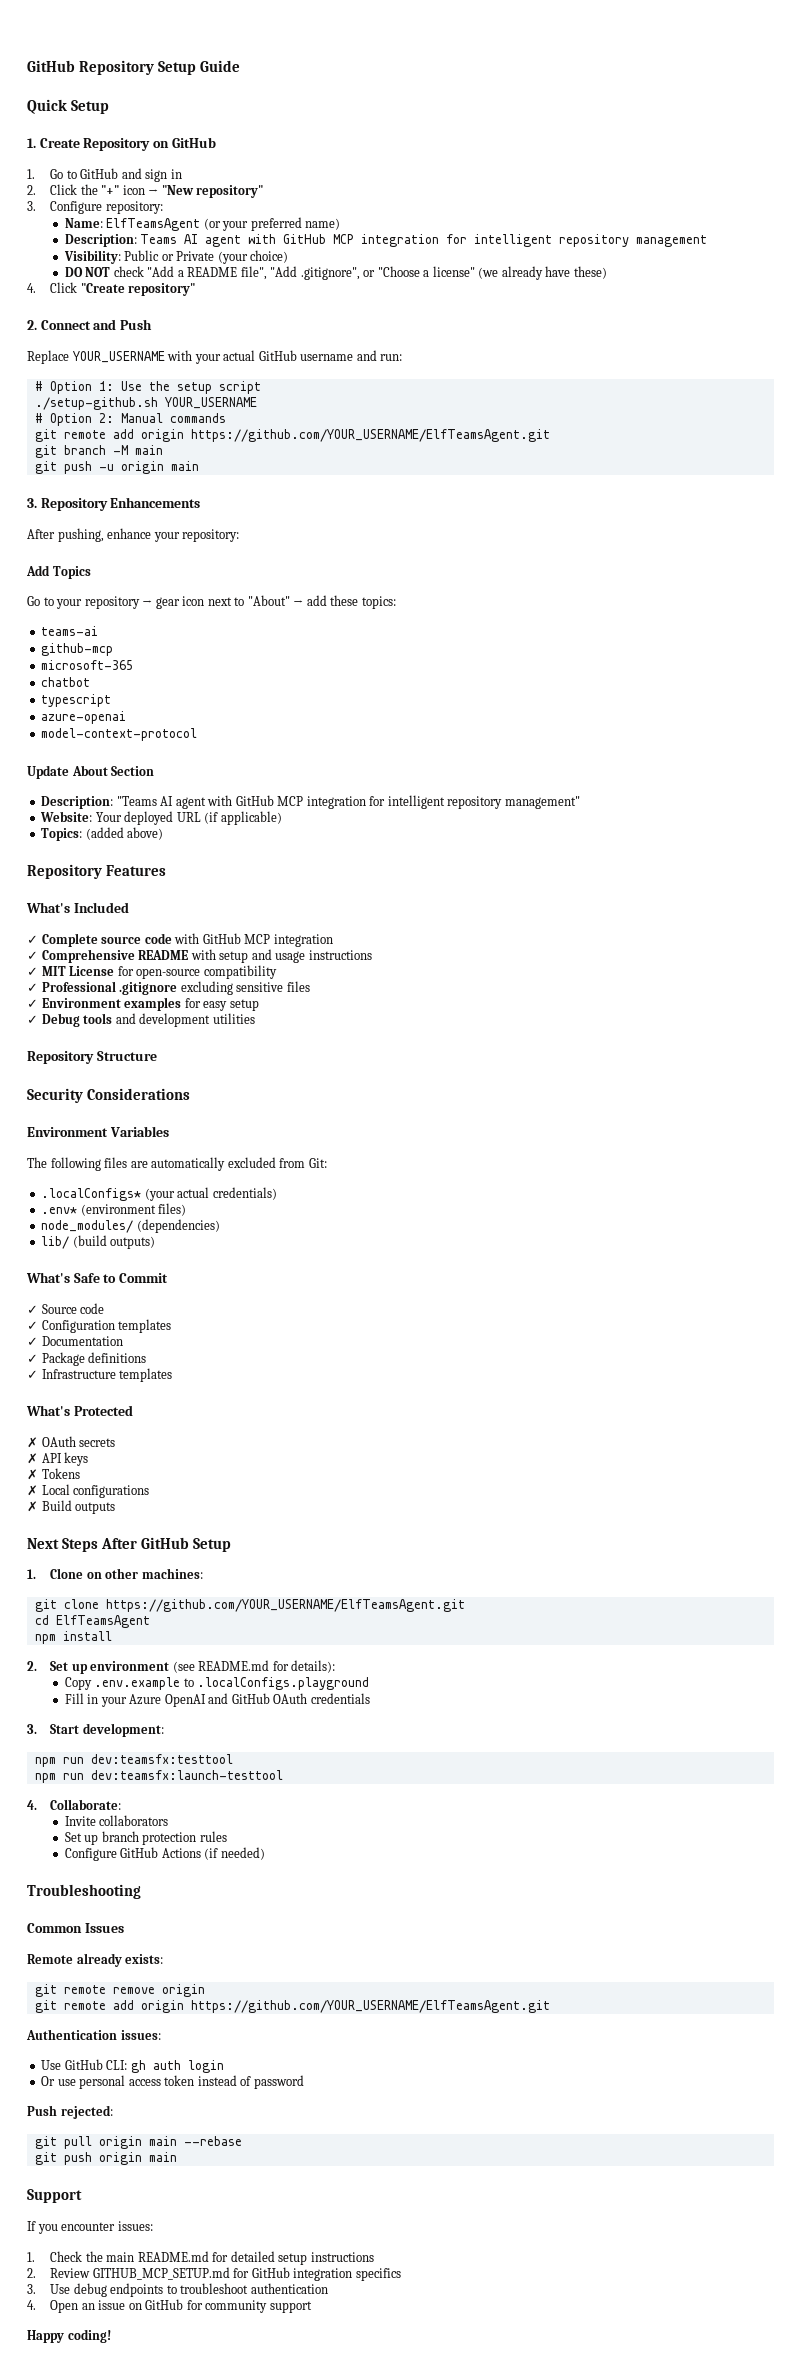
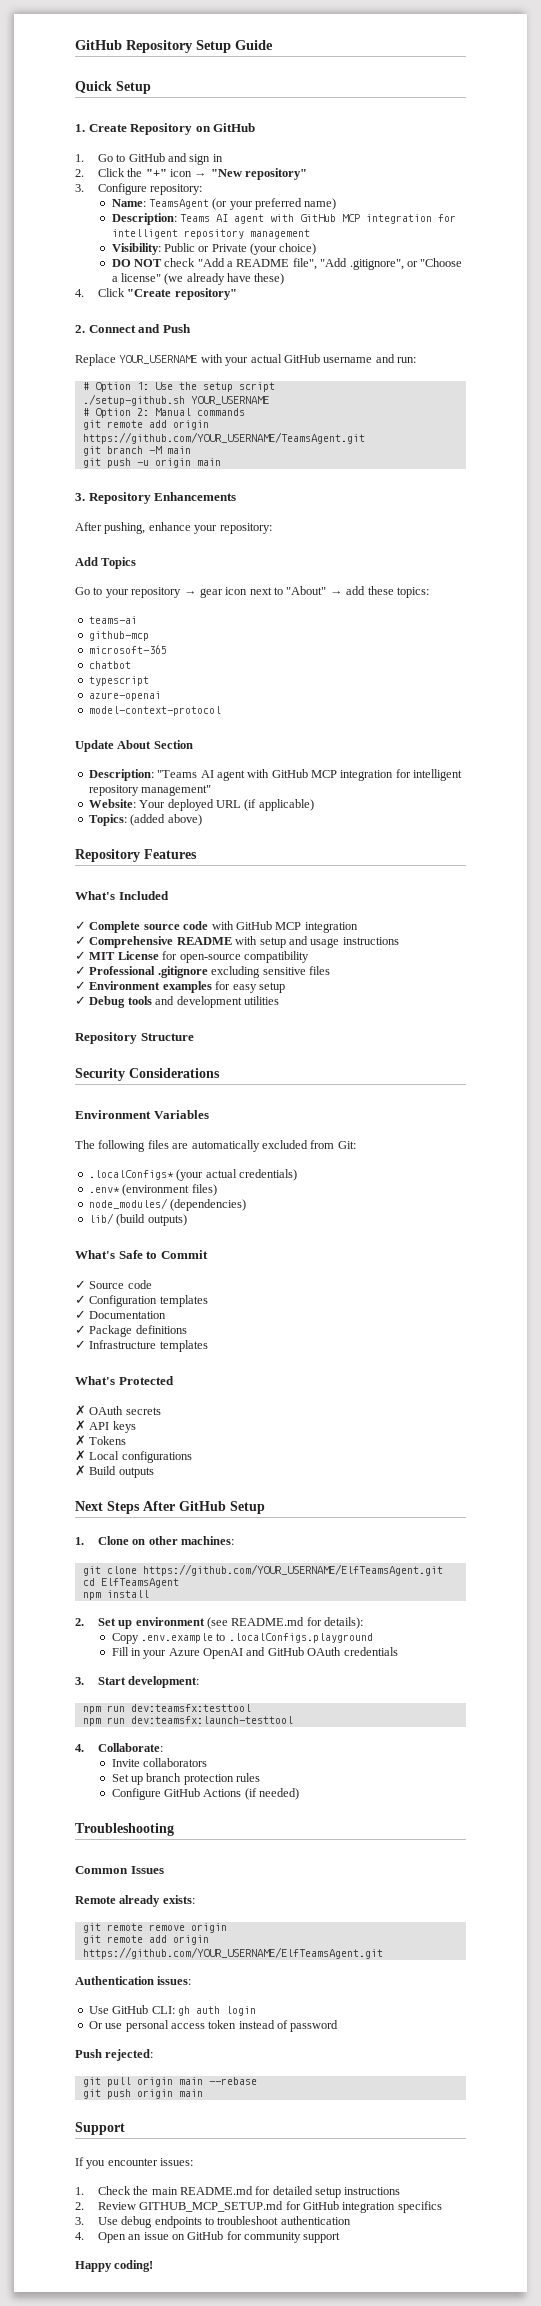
[106,218,201,231] ElfTeamsAgent -> [148,199,209,209] TeamsAgent
[190,429,550,442] https://github.com/YOUR_USERNAME/ElfTeamsAgent.git -> [82,432,365,444] https://github.com/YOUR_USERNAME/TeamsAgent.git

